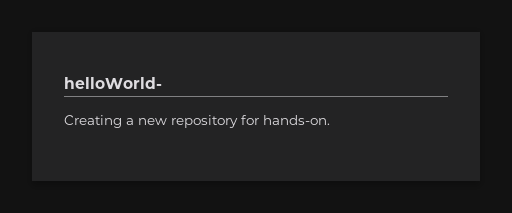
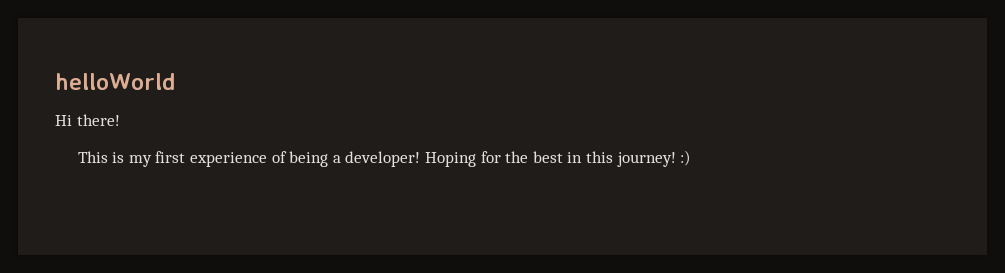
[64,77,162,89] [64,115,330,128] helloWorld- // Creating a new repository for hands-on. -> [55,73,175,90] [55,114,120,126] [77,150,692,167] helloWorld // Hi there! // This is my first experience of being a developer! Hoping for the best in this journey! :)

